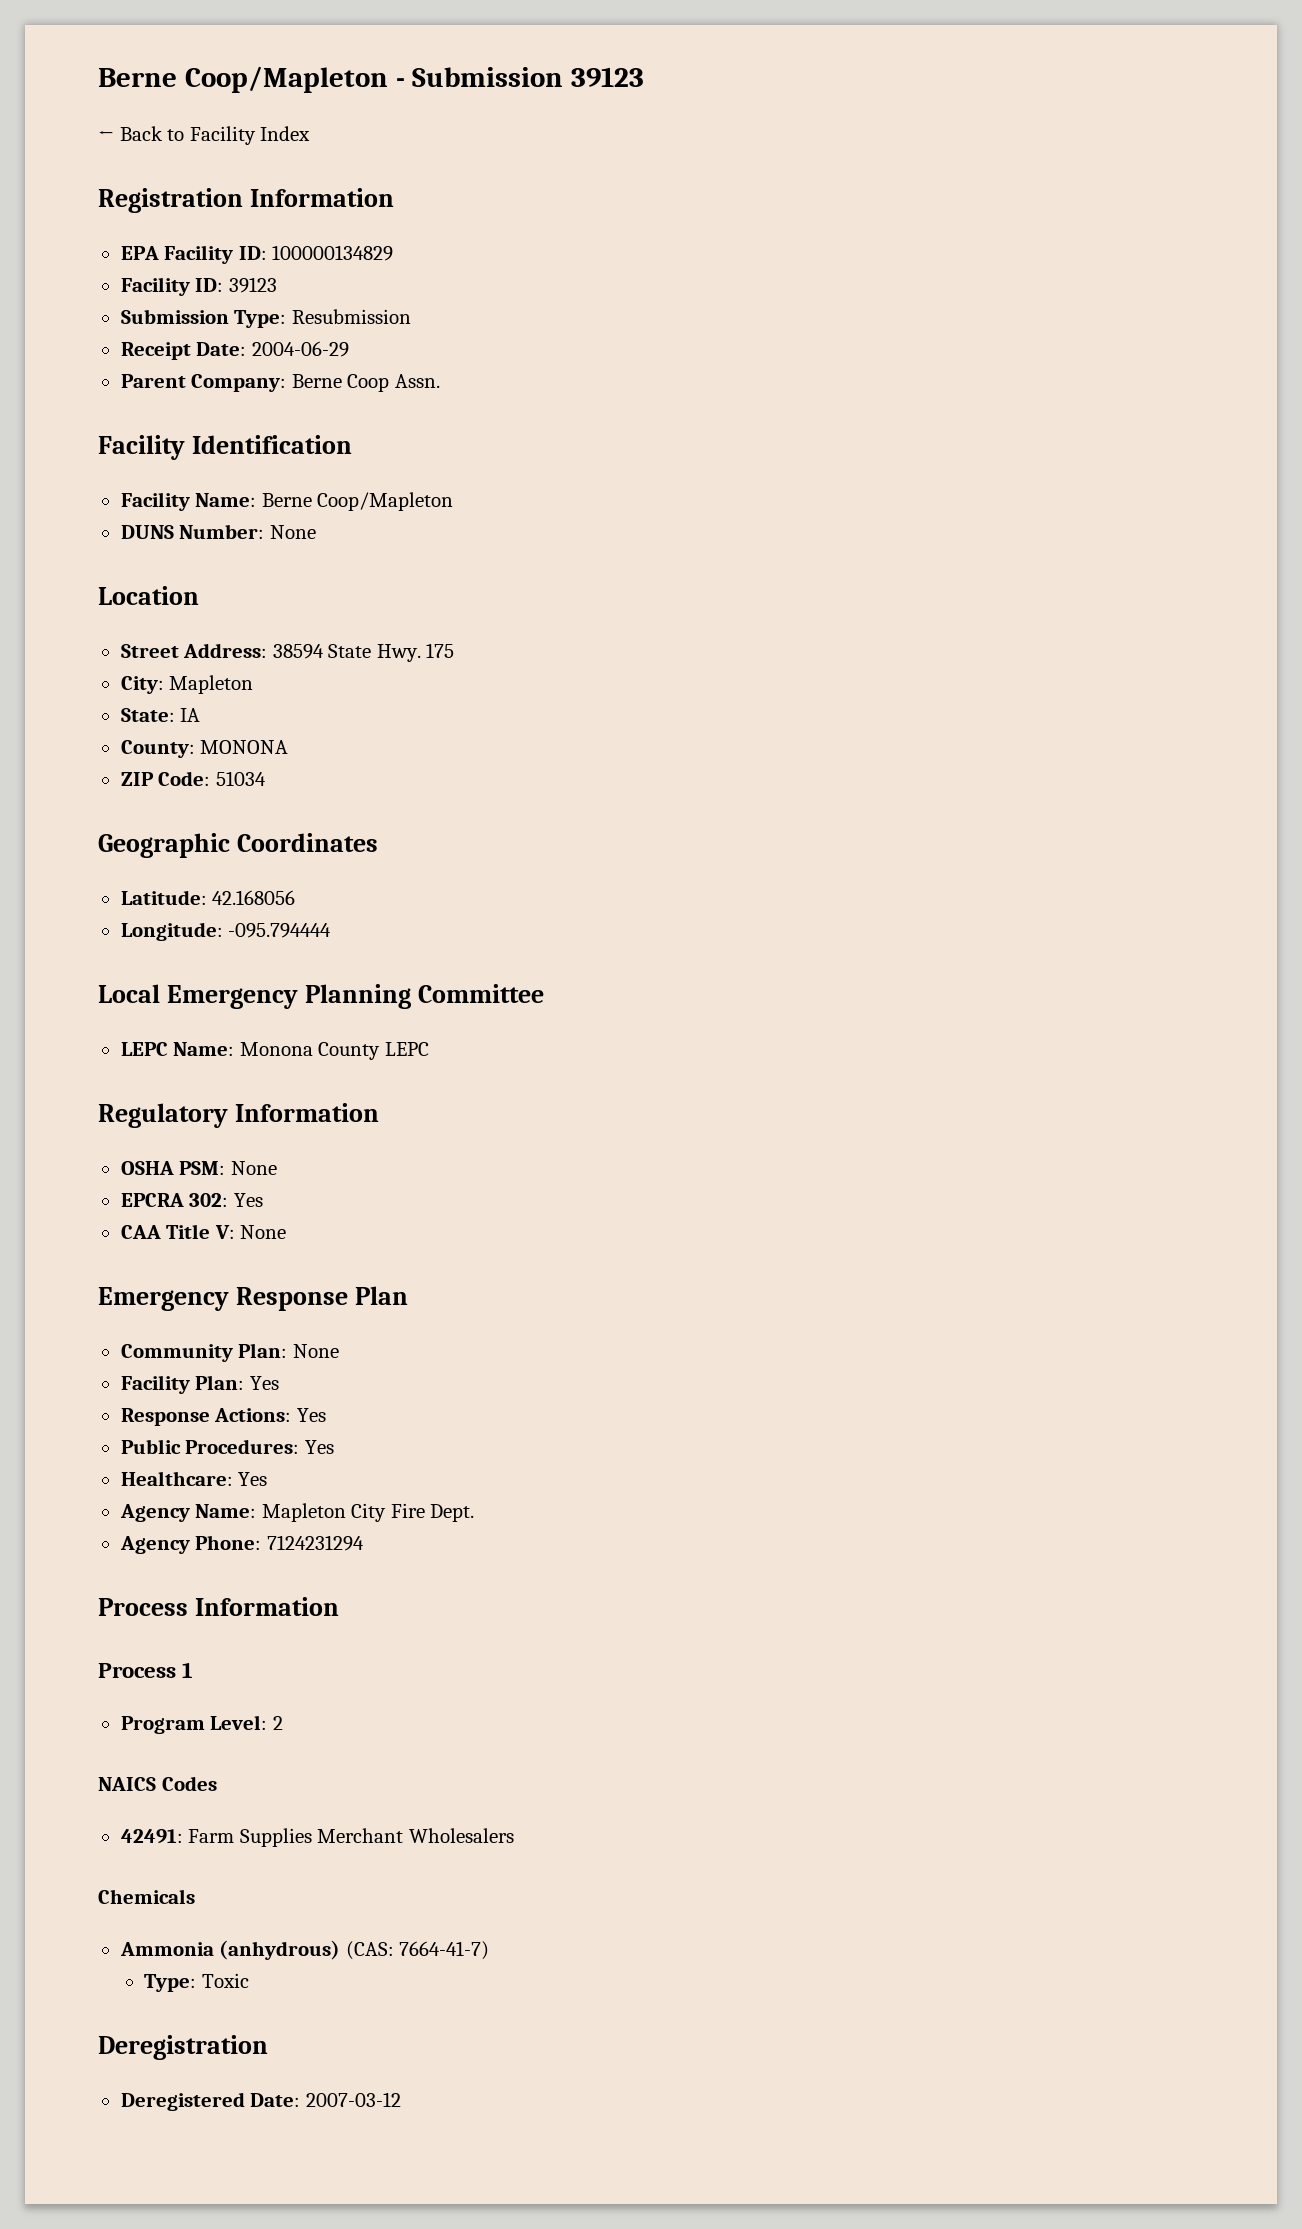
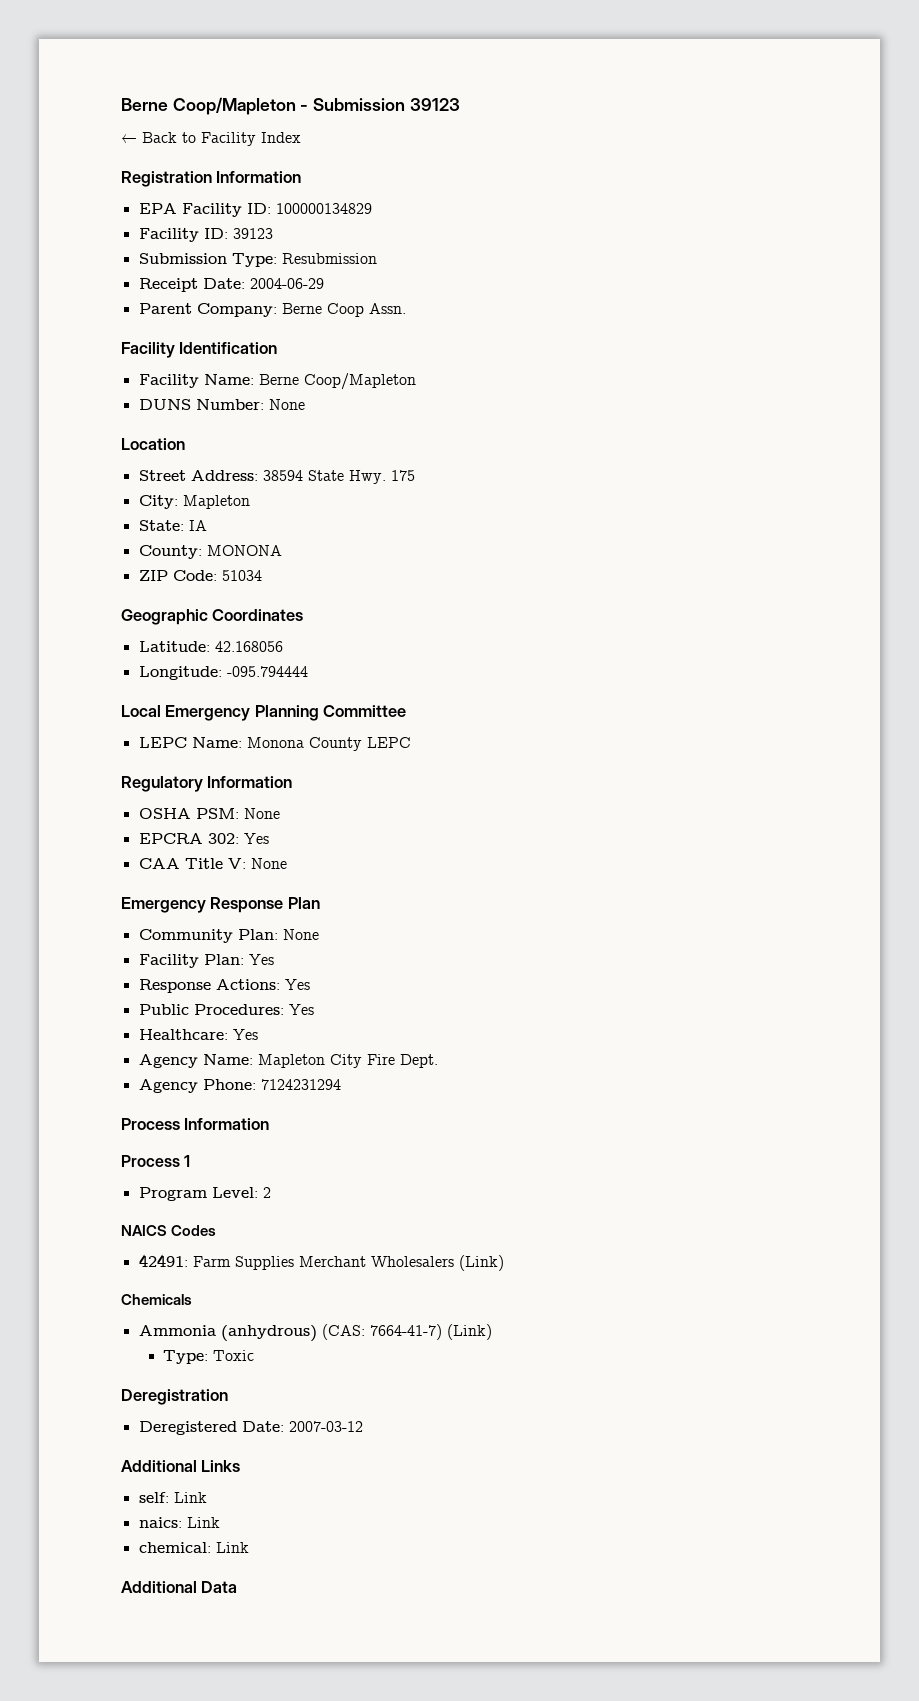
(514, 1835) none -> [458,1255,504,1271] (Link)
(490, 1950) none -> [446,1324,492,1340] (Link)
(401, 2099) none -> [121,1460,241,1472] [138,1492,207,1503] [138,1517,220,1528] [138,1542,249,1553] [121,1581,238,1593] // Additional Links // self: Link // naics: Link // chemical: Link // Additional Data

